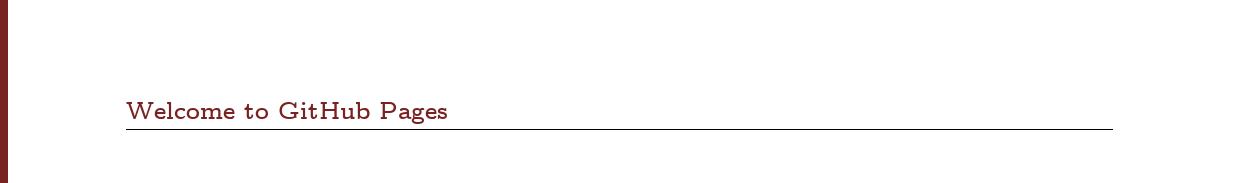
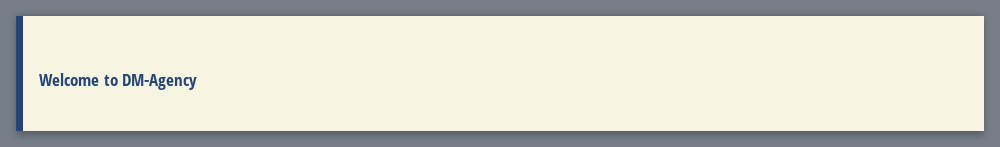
[278,102,448,124] GitHub Pages -> [122,74,198,90] DM-Agency

